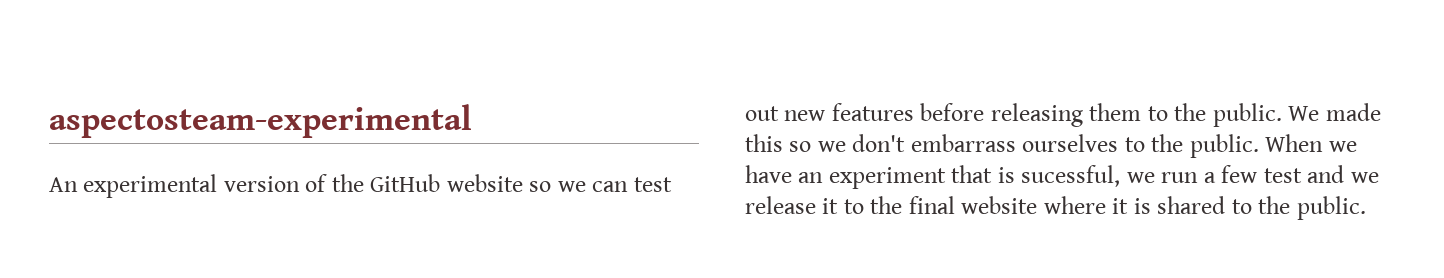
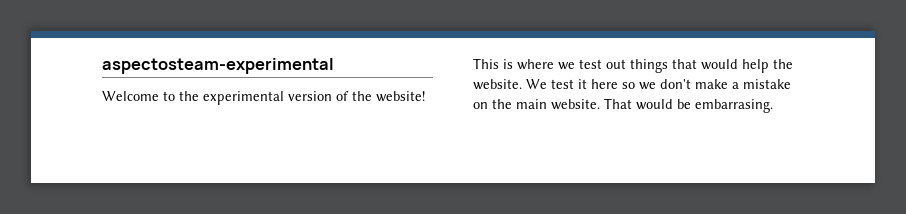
[49,177,78,192] An -> [102,91,199,101] Welcome to the
[370,174,672,192] [745,103,1381,127] [745,134,1357,158] [745,165,1379,189] [745,196,1366,220] GitHub website so we can test out new features before releasing them to the public. We made this so we don't embarrass ourselves to the public. When we have an experiment that is sucessful, we run a few test and we release it to the final website where it is shared to the public. -> [376,91,425,102] [473,58,793,73] [473,79,791,90] [473,98,773,113] website! This is where we test out things that would help the website. We test it here so we don't make a mistake on the main website. That would be embarrasing.

